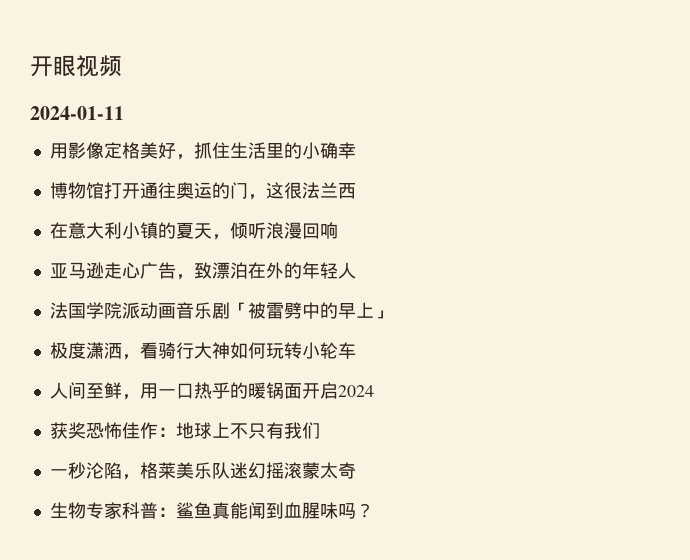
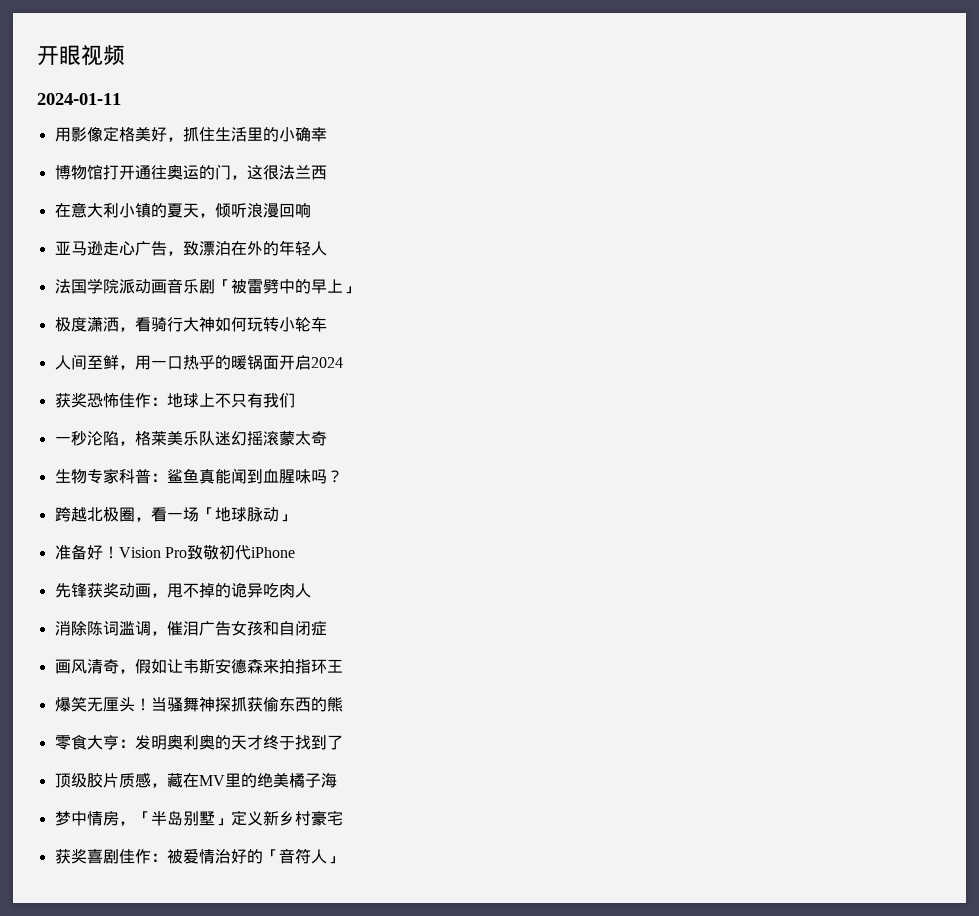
(374, 510) none -> [54,507,295,522] [54,544,295,560] [54,582,311,598] [54,620,327,636] [54,658,343,674] [54,696,343,712] [54,734,343,750] [54,772,337,788] [54,810,343,826] [54,848,343,864] // 跨越北极圈，看一场「地球脉动」 // 准备好！Vision Pro致敬初代iPhone // 先锋获奖动画，甩不掉的诡异吃肉人 // 消除陈词滥调，催泪广告女孩和自闭症 // 画风清奇，假如让韦斯安德森来拍指环王 // 爆笑无厘头！当骚舞神探抓获偷东西的熊 // 零食大亨：发明奥利奥的天才终于找到了 // 顶级胶片质感，藏在MV里的绝美橘子海 // 梦中情房，「半岛别墅」定义新乡村豪宅 // 获奖喜剧佳作：被爱情治好的「音符人」

